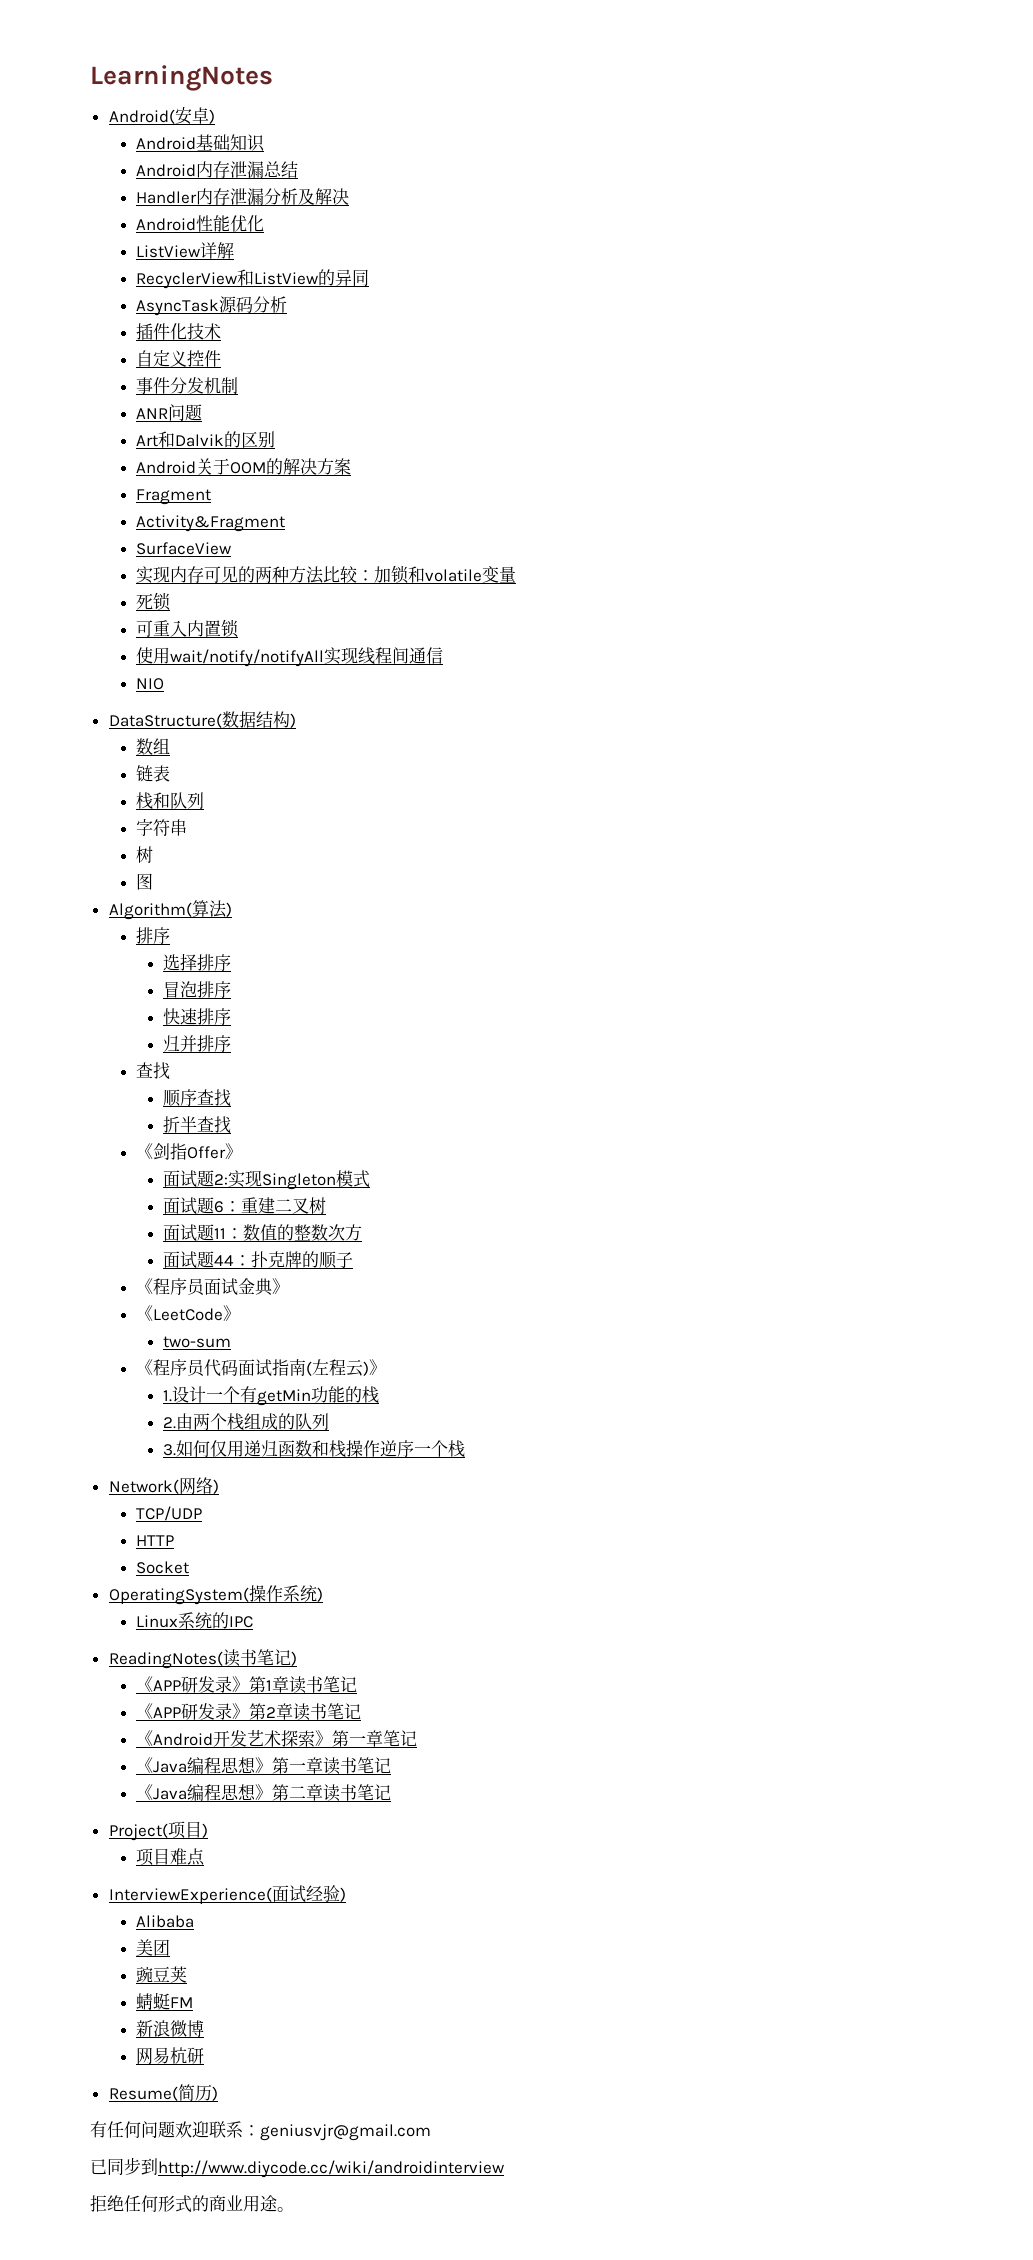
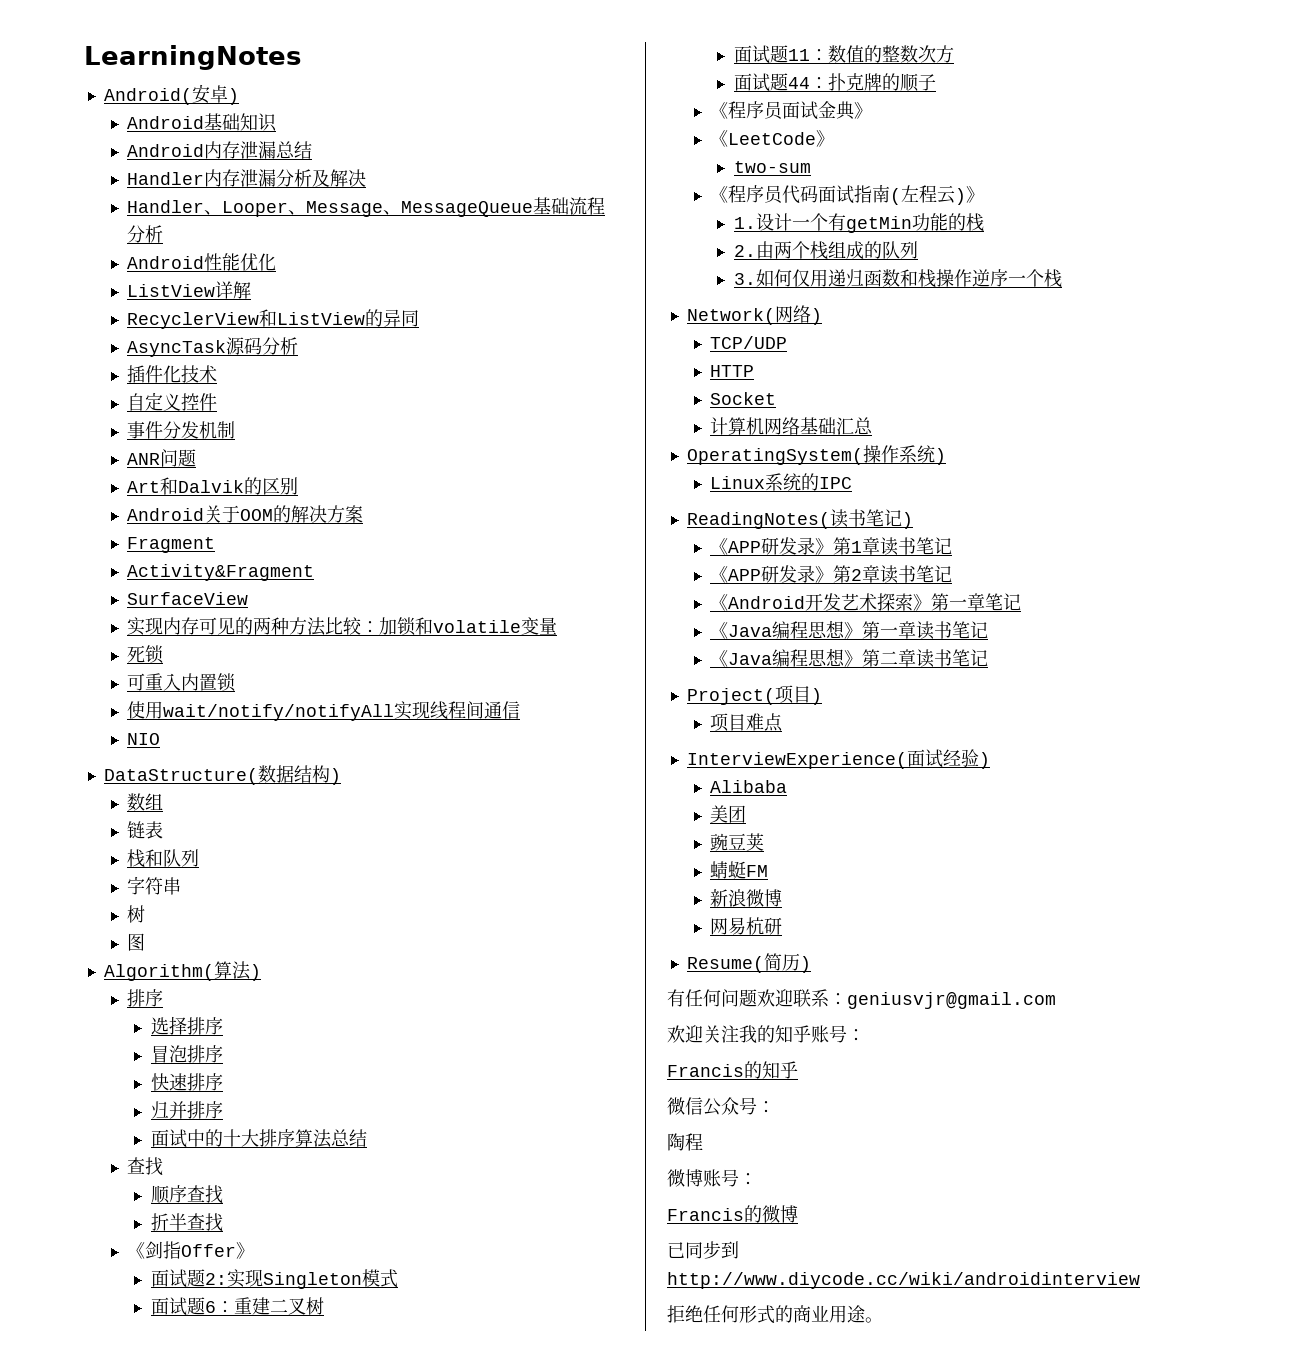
(350, 196) none -> [127,197,606,217] [127,225,164,243] // Handler、Looper、Message、MessageQueue基础流程分析
(232, 1043) none -> [150,1129,367,1148] // 面试中的十大排序算法总结
(190, 1567) none -> [710,417,874,435] // 计算机网络基础汇总
(431, 2132) none -> [667,1025,865,1043] [667,1061,798,1079] [667,1097,775,1116] [667,1133,703,1151] [667,1169,757,1187] [667,1205,798,1223] // 欢迎关注我的知乎账号： // Francis的知乎 // 微信公众号： // 陶程 // 微博账号： // Francis的微博

